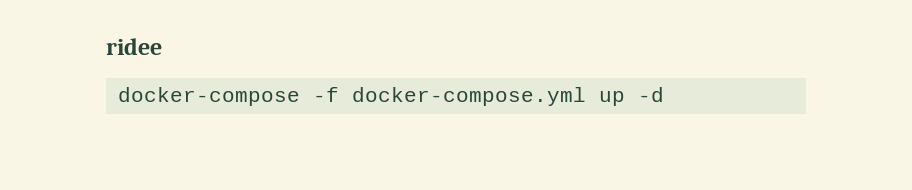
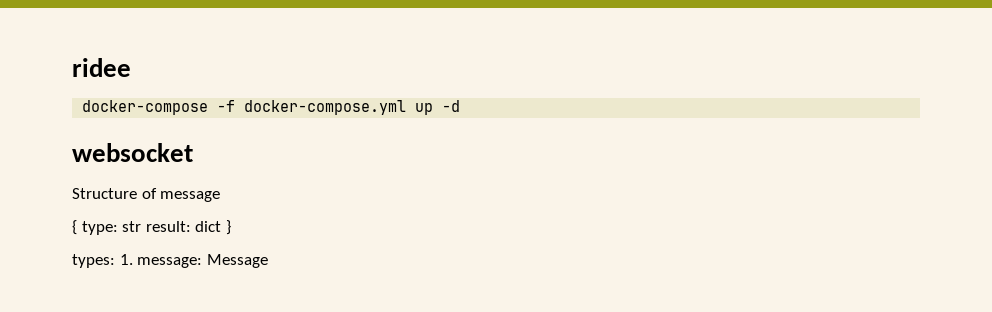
(665, 94) none -> [72,143,193,162] [72,188,221,202] [72,220,231,235] [72,254,268,268] // websocket // Structure of message // { type: str result: dict } // types: 1. message: Message

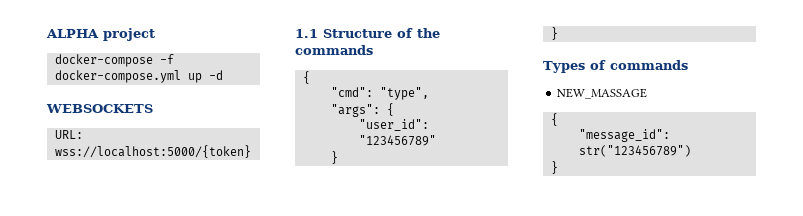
[72,58,131,77] ridee -> [46,28,155,41] ALPHA project
[72,143,193,162] [72,188,221,202] [72,220,231,235] [72,254,268,268] websocket // Structure of message // { type: str result: dict } // types: 1. message: Message -> [46,104,153,113] [54,130,83,139] [54,145,251,158] [295,28,440,38] [295,45,373,55] [302,71,310,84] [330,87,429,100] [330,103,394,117] [358,119,429,131] [358,135,436,146] [330,151,338,164] [550,27,558,40] [543,60,688,73] [556,88,647,99] [550,113,558,126] [578,129,670,142] [578,145,691,157] [550,161,558,174] WEBSOCKETS // URL: wss://localhost:5000/{token} // 1.1 Structure of the commands // { // "cmd": "type", // "args": { // "user_id": "123456789" // } // } // Types of commands // NEW_MASSAGE // { // "message_id": str("123456789") // }

